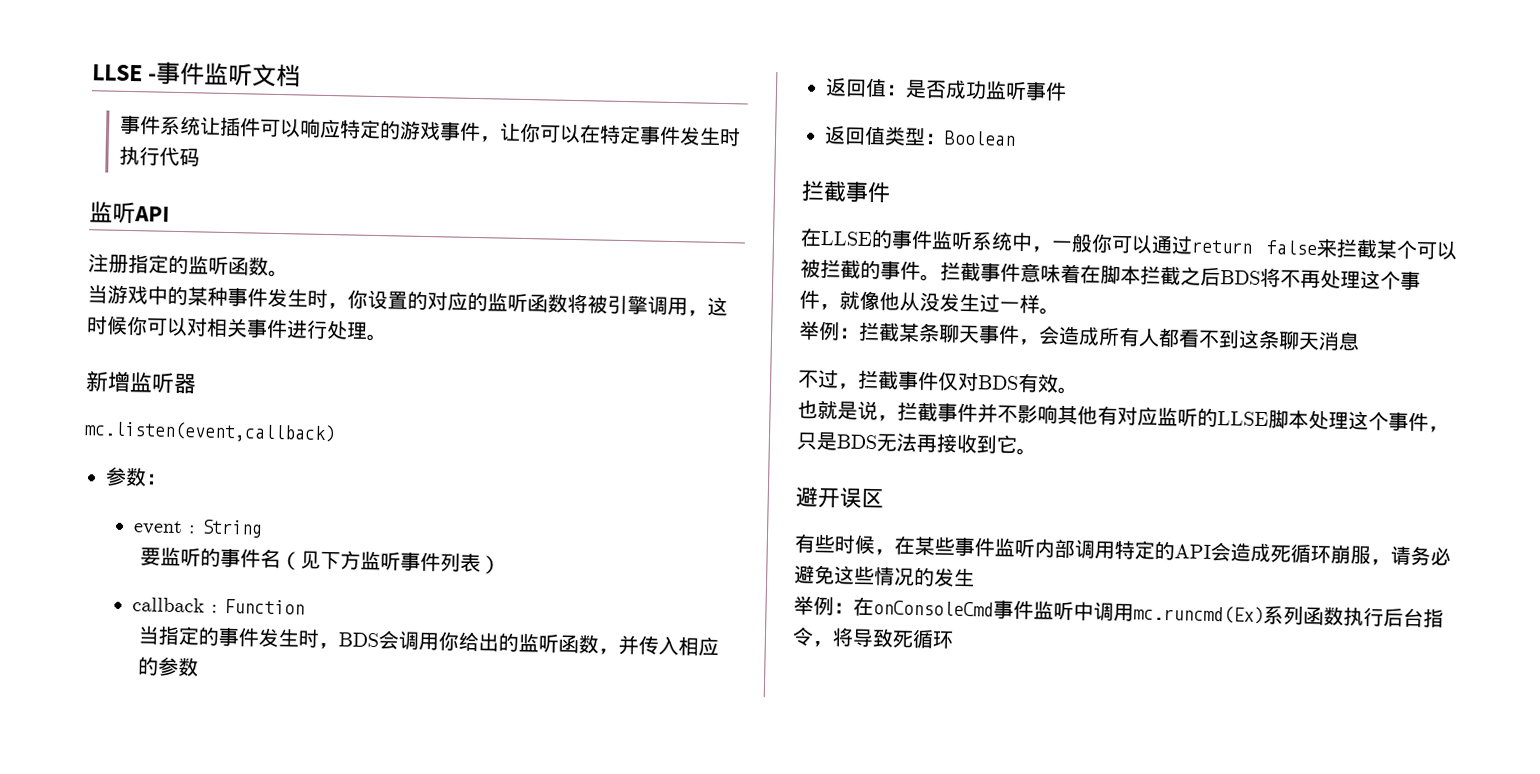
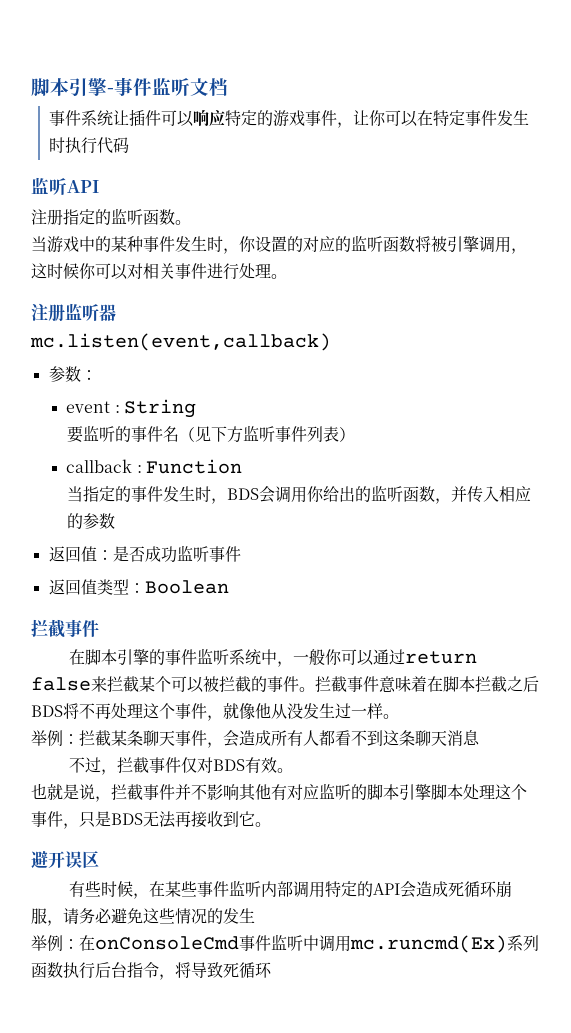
[92,64,143,82] LLSE -> [31,78,107,97] 脚本引擎
[85,371,131,393] 新增 -> [31,303,65,322] 注册
[820,231,873,247] LLSE -> [85,649,150,666] 脚本引擎
[1217,411,1269,427] LLSE -> [367,784,431,801] 脚本引擎

